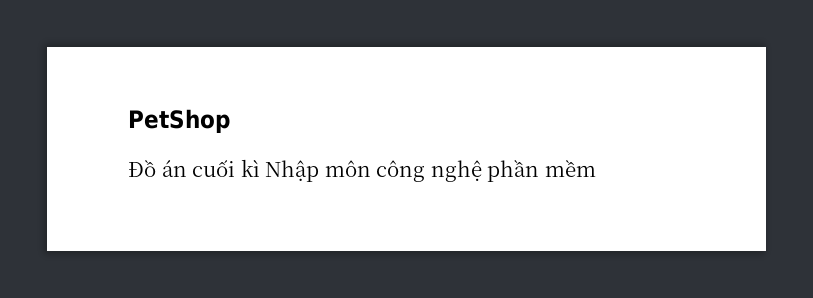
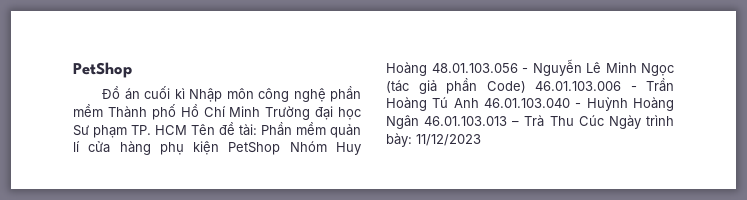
(596, 168) none -> [107,104,361,120] [73,122,361,138] [73,141,361,155] [386,59,674,76] [386,78,674,94] [386,97,674,111] [386,115,674,129] [386,133,481,147] Thành phố Hồ Chí Minh Trường đại học Sư phạm TP. HCM Tên đề tài: Phần mềm quản lí cửa hàng phụ kiện PetShop Nhóm Huy Hoàng 48.01.103.056 - Nguyễn Lê Minh Ngọc (tác giả phần Code) 46.01.103.006 - Trần Hoàng Tú Anh 46.01.103.040 - Huỳnh Hoàng Ngân 46.01.103.013 – Trà Thu Cúc Ngày trình bày: 11/12/2023

